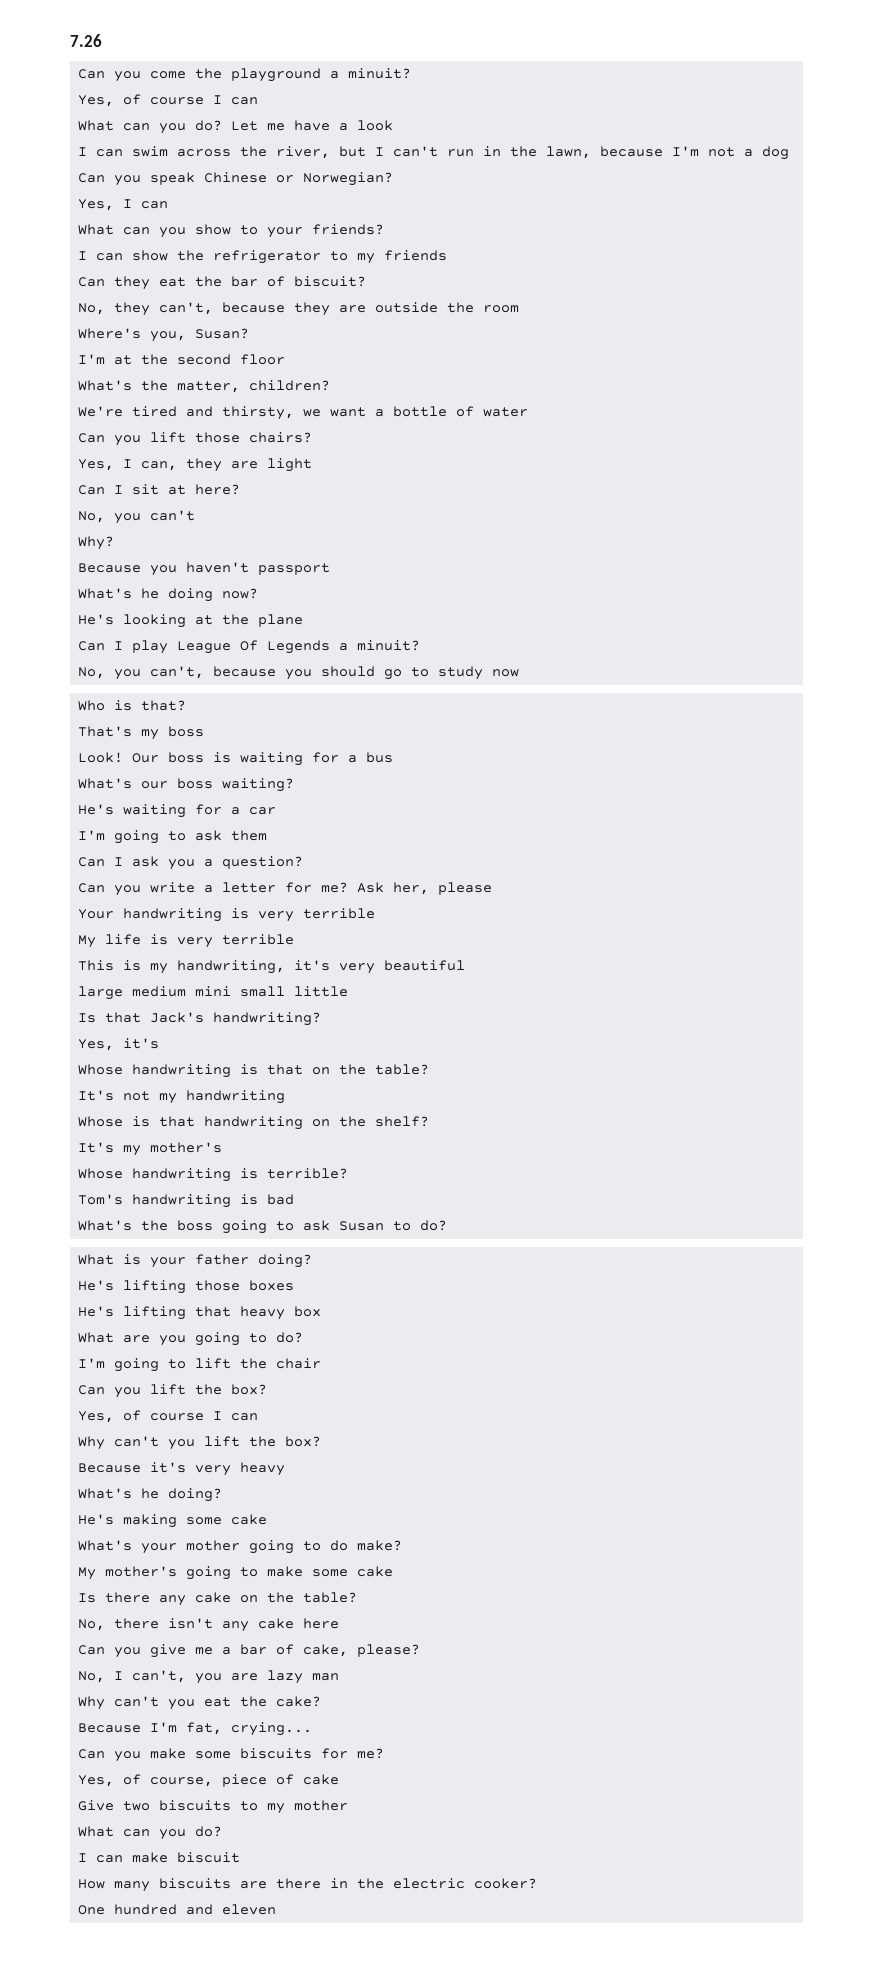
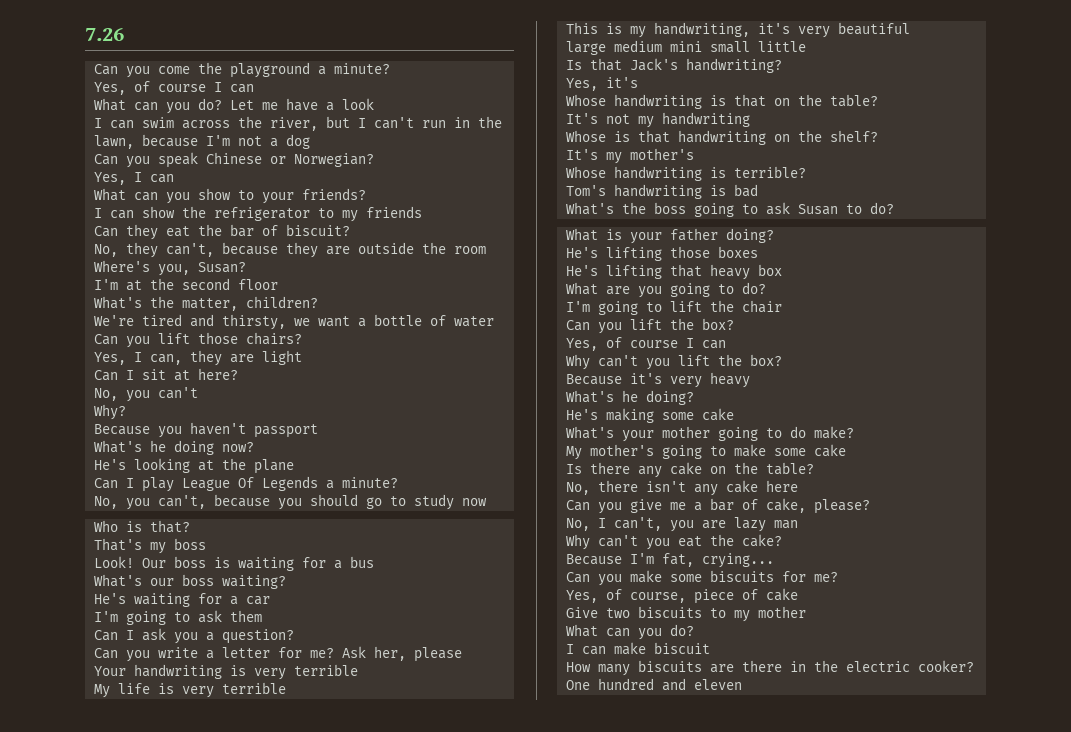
[347,68,411,79] minuit? -> [334,63,391,74] minute?
[356,640,420,651] minuit? -> [342,477,399,488] minute?

